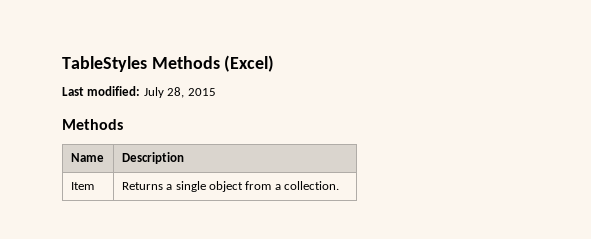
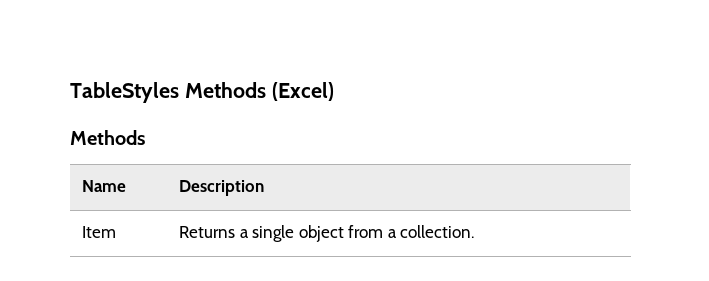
[62,86,216,98] // Last modified: July 28, 2015 -> (334, 91) none

